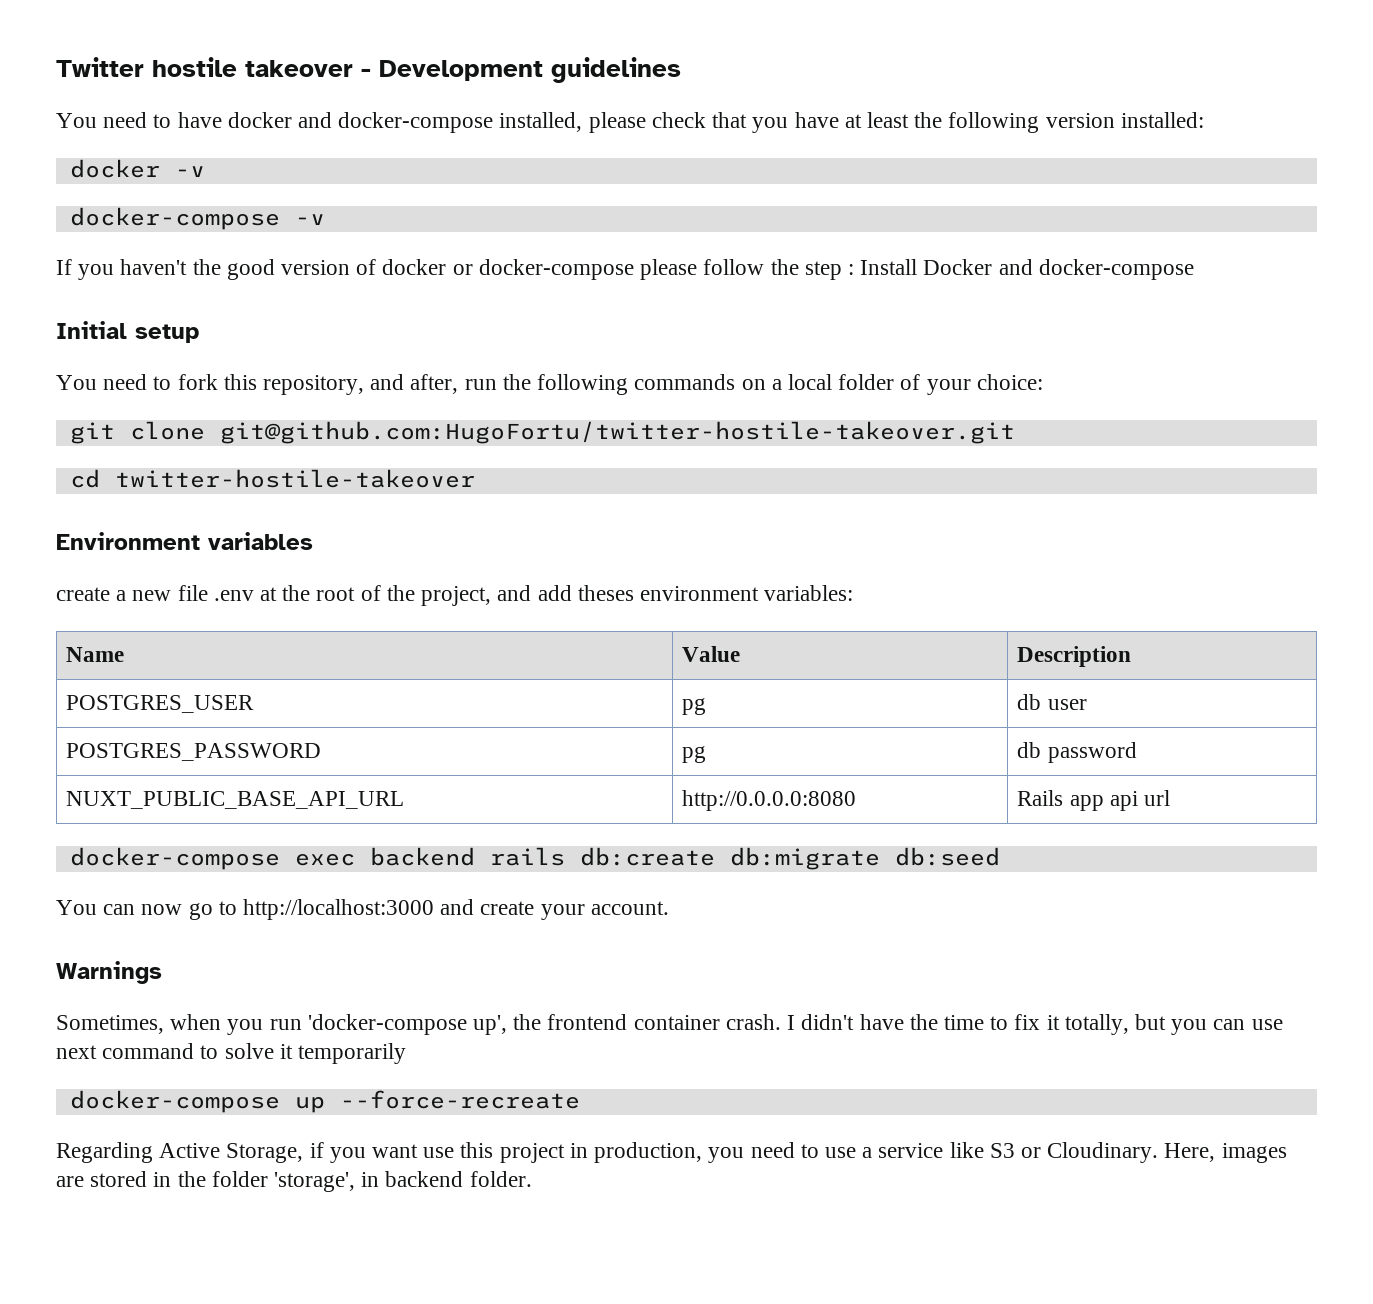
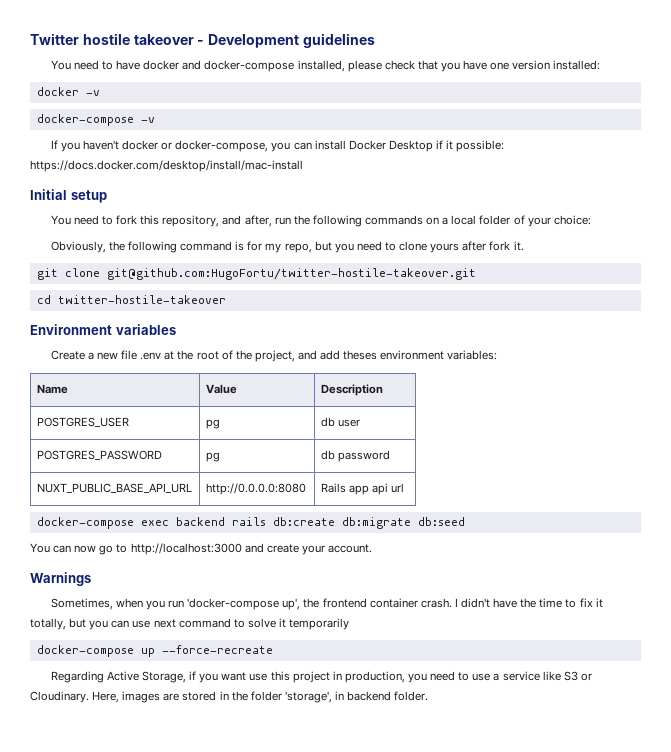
[844,112,1040,133] at least the following -> [490,62,510,70] one
[192,259,1194,280] the good version of docker or docker-compose please follow the step : Install Docker and docker-compose -> [122,140,505,152] [30,160,303,172] docker or docker-compose, you can install Docker Desktop if it possible: https://docs.docker.com/desktop/install/mac-install
(1043, 382) none -> [50,241,524,253] // Obviously, the following command is for my repo, but you need to clone yours after fork it.
[56,587,110,601] create -> [50,350,85,360] Create

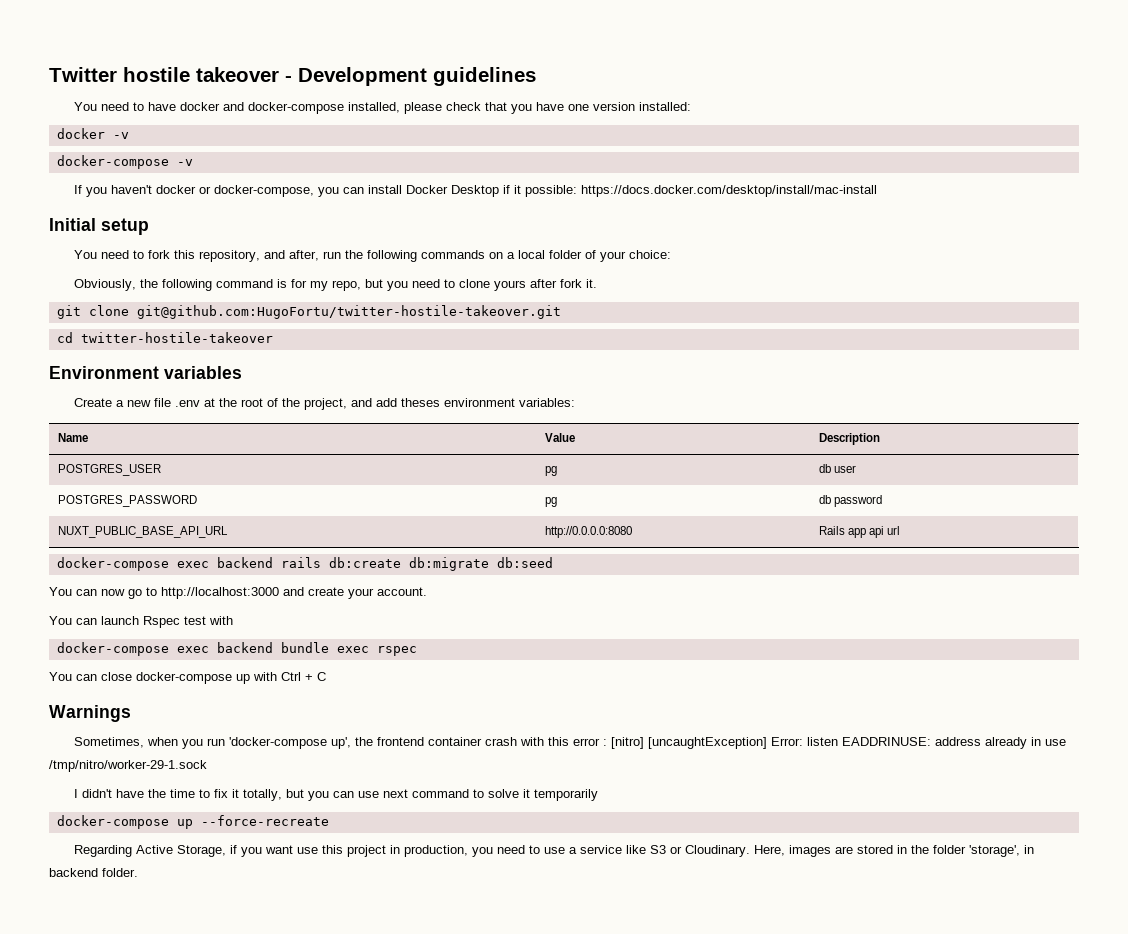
(372, 548) none -> [49,616,233,628] [56,642,417,656] [49,672,326,684] // You can launch Rspec test with // docker-compose exec backend bundle exec rspec // You can close docker-compose up with Ctrl + C
[420,598,452,608] crash. -> [485,737,1067,749] [49,760,207,772] crash with this error : [nitro] [uncaughtException] Error: listen EADDRINUSE: address already in use /tmp/nitro/worker-29-1.sock //

